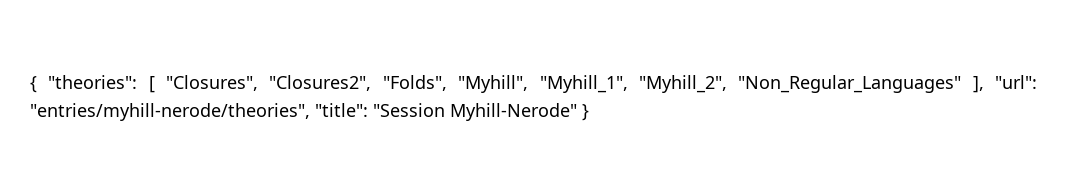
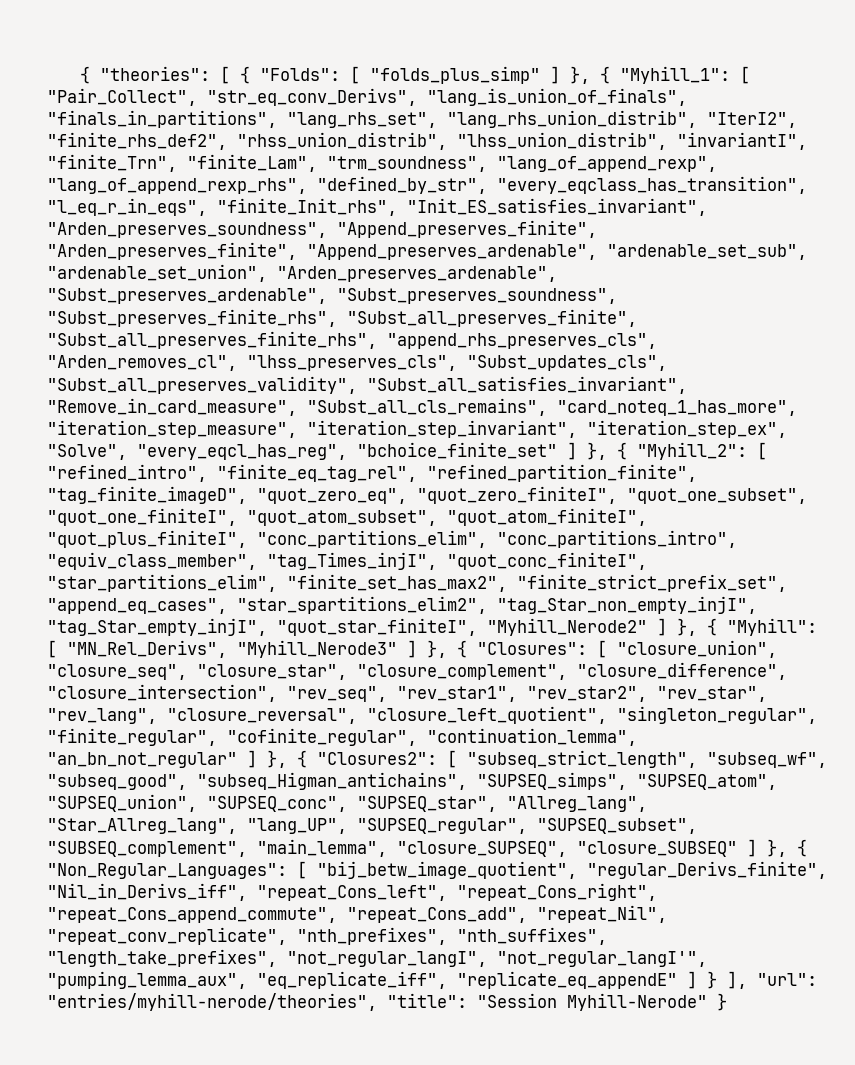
[166,75,962,93] "Closures", "Closures2", "Folds", "Myhill", "Myhill_1", "Myhill_2", "Non_Regular_Languages" -> [239,66,750,84] [47,88,687,106] [47,110,797,128] [47,132,807,150] [47,154,717,172] [47,176,807,194] [47,198,707,216] [47,220,597,238] [47,242,807,260] [47,264,557,282] [47,288,617,304] [47,309,637,327] [47,331,657,349] [47,355,667,371] [47,376,687,394] [47,398,797,416] [47,420,787,438] [47,442,767,460] [47,464,697,482] [47,486,807,504] [47,508,647,526] [47,530,737,548] [47,552,647,570] [47,574,787,592] [47,596,757,614] [47,618,817,636] [47,640,777,658] [47,662,787,680] [47,684,767,702] [47,706,817,724] [47,728,637,746] [47,750,827,768] [47,772,777,790] [47,794,647,812] [47,818,697,834] [47,839,807,857] [47,861,827,879] [47,883,657,901] [47,905,667,923] [47,927,607,945] [47,949,707,967] [47,971,717,989] { "Folds": [ "folds_plus_simp" ] }, { "Myhill_1": [ "Pair_Collect", "str_eq_conv_Derivs", "lang_is_union_of_finals", "finals_in_partitions", "lang_rhs_set", "lang_rhs_union_distrib", "IterI2", "finite_rhs_def2", "rhss_union_distrib", "lhss_union_distrib", "invariantI", "finite_Trn", "finite_Lam", "trm_soundness", "lang_of_append_rexp", "lang_of_append_rexp_rhs", "defined_by_str", "every_eqclass_has_transition", "l_eq_r_in_eqs", "finite_Init_rhs", "Init_ES_satisfies_invariant", "Arden_preserves_soundness", "Append_preserves_finite", "Arden_preserves_finite", "Append_preserves_ardenable", "ardenable_set_sub", "ardenable_set_union", "Arden_preserves_ardenable", "Subst_preserves_ardenable", "Subst_preserves_soundness", "Subst_preserves_finite_rhs", "Subst_all_preserves_finite", "Subst_all_preserves_finite_rhs", "append_rhs_preserves_cls", "Arden_removes_cl", "lhss_preserves_cls", "Subst_updates_cls", "Subst_all_preserves_validity", "Subst_all_satisfies_invariant", "Remove_in_card_measure", "Subst_all_cls_remains", "card_noteq_1_has_more", "iteration_step_measure", "iteration_step_invariant", "iteration_step_ex", "Solve", "every_eqcl_has_reg", "bchoice_finite_set" ] }, { "Myhill_2": [ "refined_intro", "finite_eq_tag_rel", "refined_partition_finite", "tag_finite_imageD", "quot_zero_eq", "quot_zero_finiteI", "quot_one_subset", "quot_one_finiteI", "quot_atom_subset", "quot_atom_finiteI", "quot_plus_finiteI", "conc_partitions_elim", "conc_partitions_intro", "equiv_class_member", "tag_Times_injI", "quot_conc_finiteI", "star_partitions_elim", "finite_set_has_max2", "finite_strict_prefix_set", "append_eq_cases", "star_spartitions_elim2", "tag_Star_non_empty_injI", "tag_Star_empty_injI", "quot_star_finiteI", "Myhill_Nerode2" ] }, { "Myhill": [ "MN_Rel_Derivs", "Myhill_Nerode3" ] }, { "Closures": [ "closure_union", "closure_seq", "closure_star", "closure_complement", "closure_difference", "closure_intersection", "rev_seq", "rev_star1", "rev_star2", "rev_star", "rev_lang", "closure_reversal", "closure_left_quotient", "singleton_regular", "finite_regular", "cofinite_regular", "continuation_lemma", "an_bn_not_regular" ] }, { "Closures2": [ "subseq_strict_length", "subseq_wf", "subseq_good", "subseq_Higman_antichains", "SUPSEQ_simps", "SUPSEQ_atom", "SUPSEQ_union", "SUPSEQ_conc", "SUPSEQ_star", "Allreg_lang", "Star_Allreg_lang", "lang_UP", "SUPSEQ_regular", "SUPSEQ_subset", "SUBSEQ_complement", "main_lemma", "closure_SUPSEQ", "closure_SUBSEQ" ] }, { "Non_Regular_Languages": [ "bij_betw_image_quotient", "regular_Derivs_finite", "Nil_in_Derivs_iff", "repeat_Cons_left", "repeat_Cons_right", "repeat_Cons_append_commute", "repeat_Cons_add", "repeat_Nil", "repeat_conv_replicate", "nth_prefixes", "nth_suffixes", "length_take_prefixes", "not_regular_langI", "not_regular_langI'", "pumping_lemma_aux", "eq_replicate_iff", "replicate_eq_appendE" ] }

